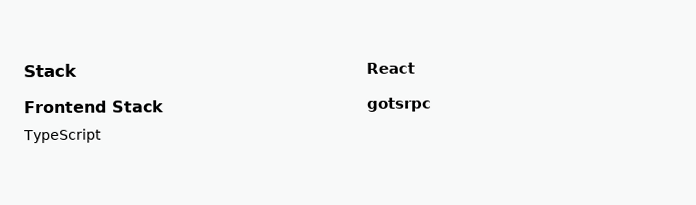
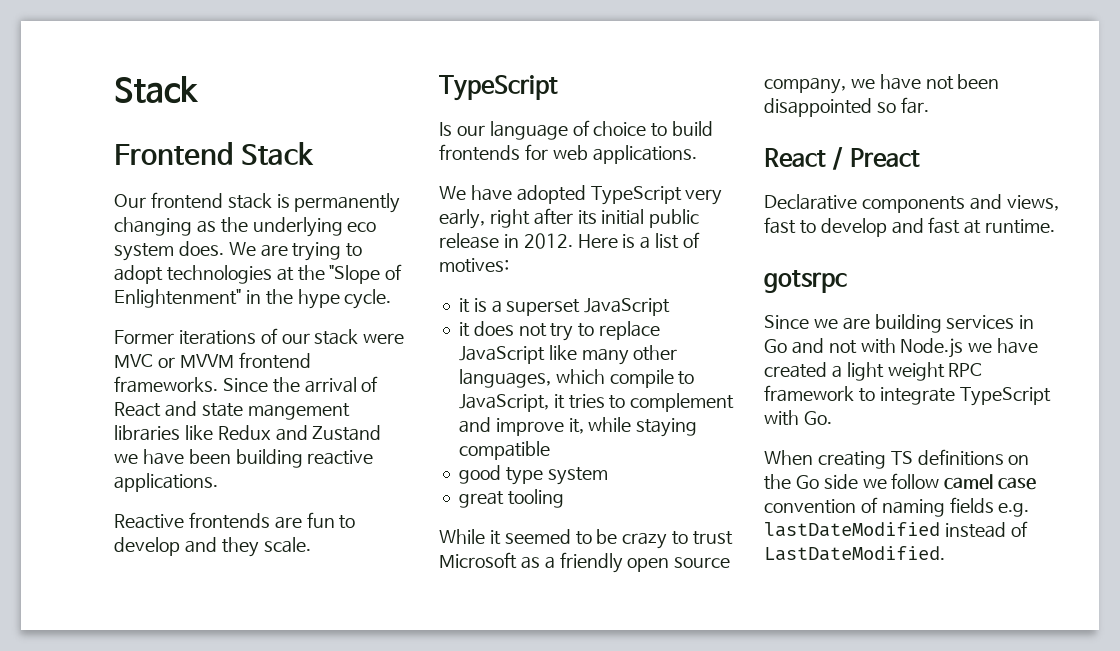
[23,128,102,144] [366,62,415,74] [366,97,432,112] TypeScript // React // gotsrpc -> [114,192,401,213] [114,217,377,237] [114,241,363,261] [114,264,403,284] [114,289,392,309] [114,328,405,345] [114,352,311,369] [114,376,379,393] [114,401,350,420] [114,425,382,441] [114,449,374,468] [114,473,218,492] [114,512,356,529] [114,537,311,557] [439,75,558,101] [439,120,714,140] [439,144,697,164] [439,185,723,205] [439,208,700,229] [439,232,701,249] [439,258,509,273] [458,298,671,316] [458,321,661,341] [458,345,678,365] [458,369,695,388] [458,393,735,412] [458,417,698,437] [458,441,550,460] [458,465,608,485] [458,489,564,508] [439,529,734,549] [439,552,731,573] [764,74,1000,94] [764,97,929,117] [764,147,920,170] [764,194,1059,213] [764,217,1056,237] [764,270,847,293] [764,314,1035,333] [764,338,1039,358] [764,362,983,381] [764,385,1051,406] [764,410,832,426] [764,449,1030,469] [764,473,1037,490] [764,497,1030,517] [764,521,1028,538] [764,546,945,561] Our frontend stack is permanently changing as the underlying eco system does. We are trying to adopt technologies at the "Slope of Enlightenment" in the hype cycle. // Former iterations of our stack were MVC or MVVM frontend frameworks. Since the arrival of React and state mangement libraries like Redux and Zustand we have been building reactive applications. // Reactive frontends are fun to develop and they scale. // TypeScript // Is our language of choice to build frontends for web applications. // We have adopted TypeScript very early, right after its initial public release in 2012. Here is a list of motives: // it is a superset JavaScript // it does not try to replace JavaScript like many other languages, which compile to JavaScript, it tries to complement and improve it, while staying compatible // good type system // great tooling // While it seemed to be crazy to trust Microsoft as a friendly open source company, we have not been disappointed so far. // React / Preact // Declarative components and views, fast to develop and fast at runtime. // gotsrpc // Since we are building services in Go and not with Node.js we have created a light weight RPC framework to integrate TypeScript with Go. // When creating TS definitions on the Go side we follow camel case convention of naming fields e.g. lastDateModified instead of LastDateModified.

